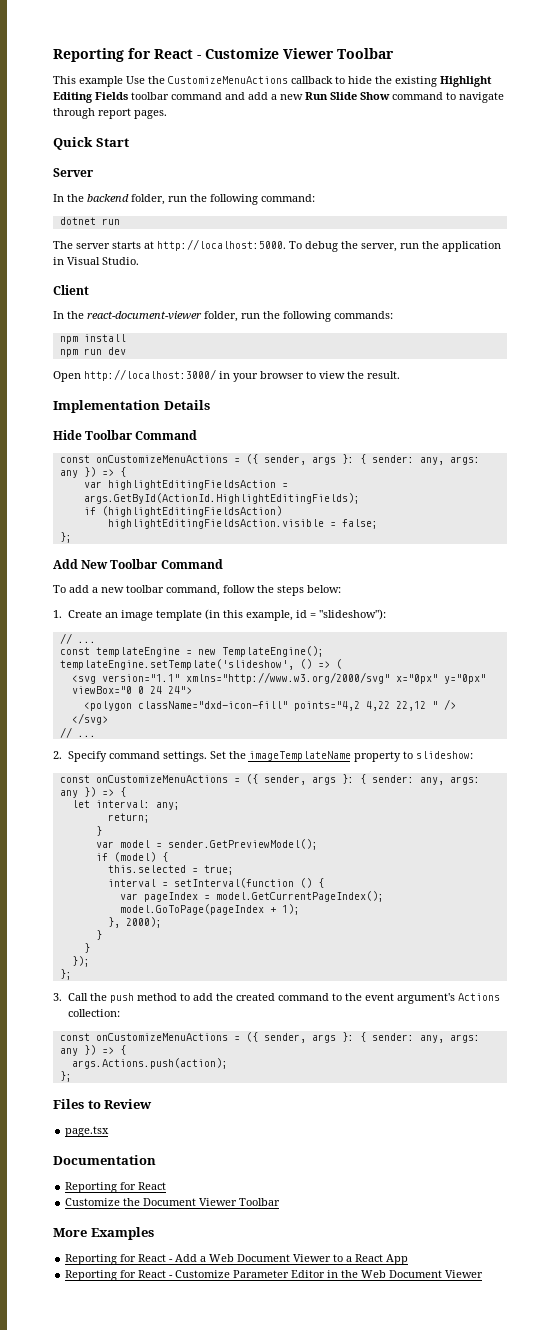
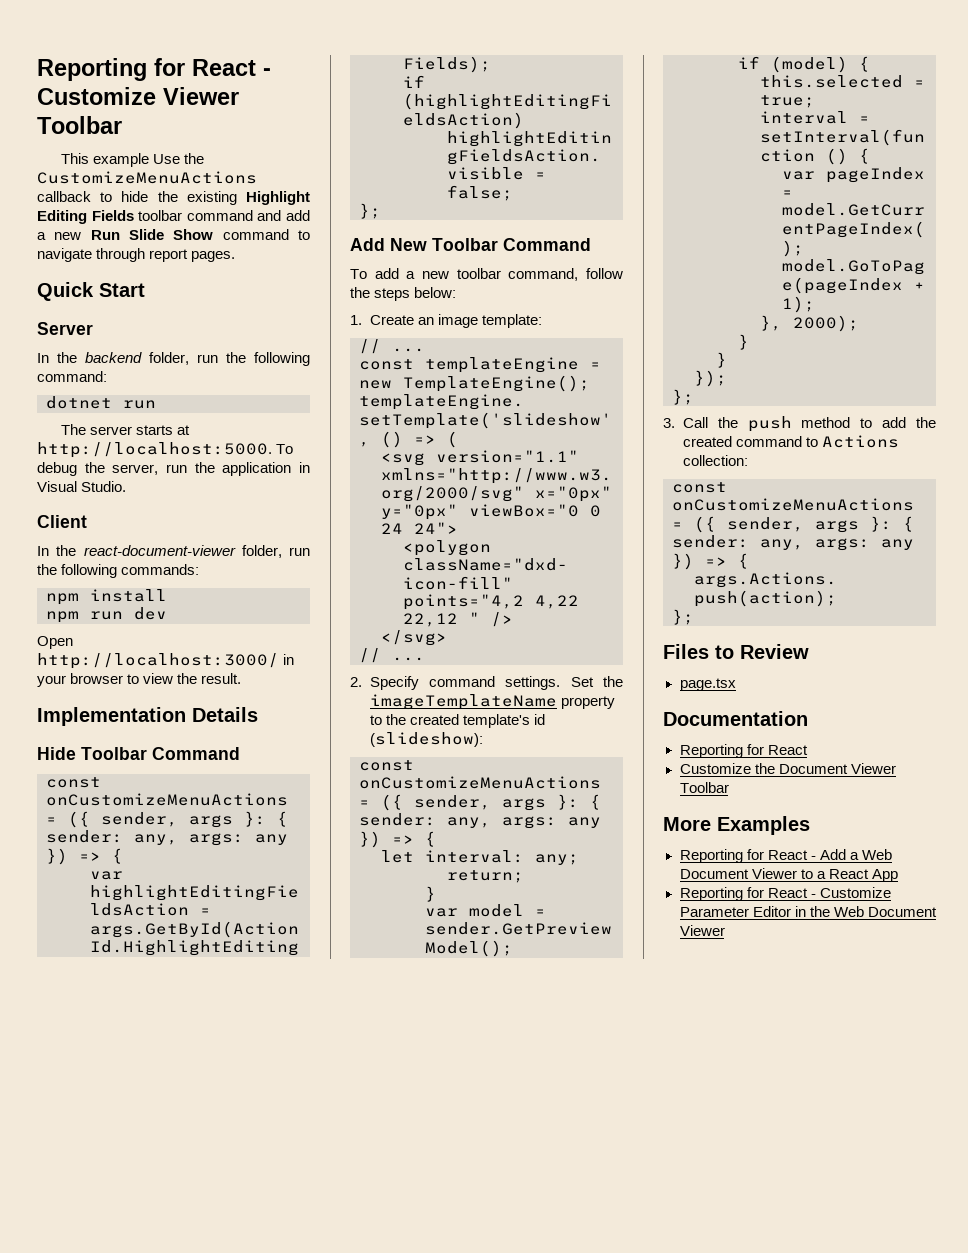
[155,609,386,621] template (in this example, id = "slideshow"): -> [481,314,542,328] template:
[415,751,473,759] slideshow: -> [385,714,545,728] [369,732,483,747] the created template's id (slideshow):
[344,993,455,1004] the event argument's -> (818, 442) none

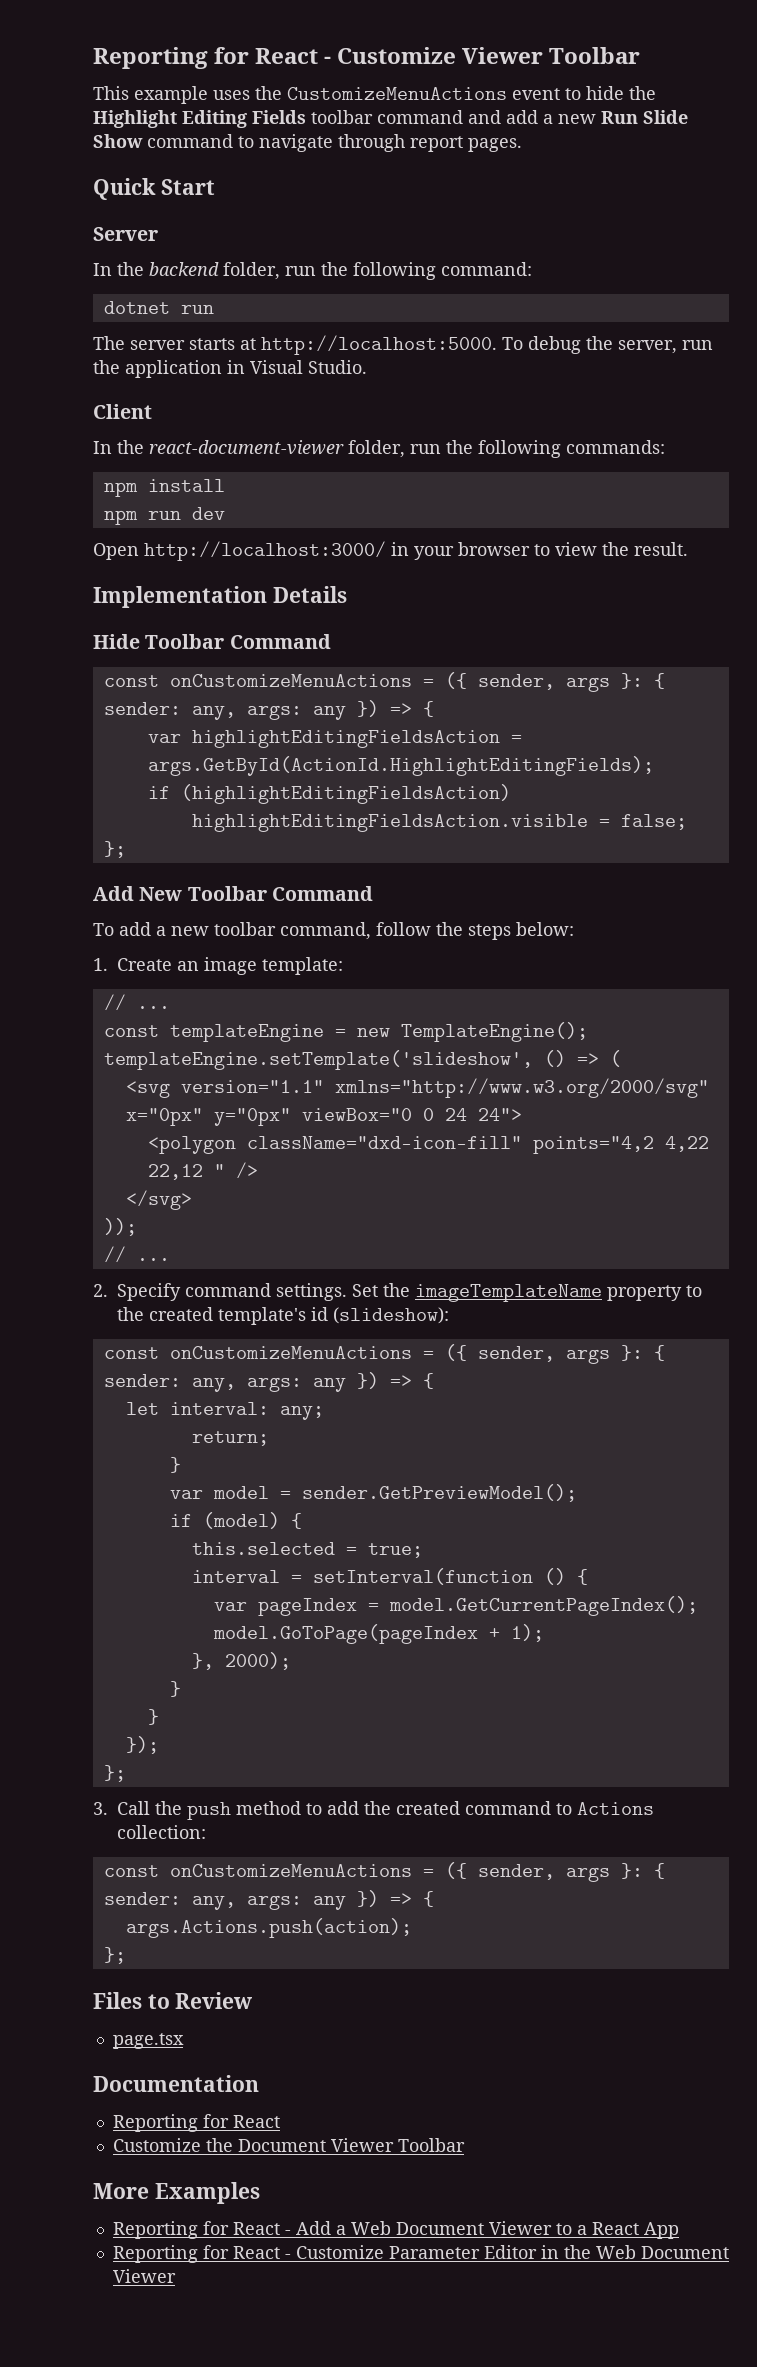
[152,154,180,164] Use -> [213,90,250,100] uses
[37,191,91,202] callback -> [512,88,560,100] event
[186,191,237,205] existing -> (656, 93) none
(447, 638) none -> [103,1218,137,1236] // ));

